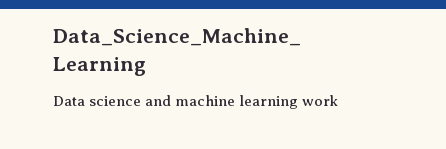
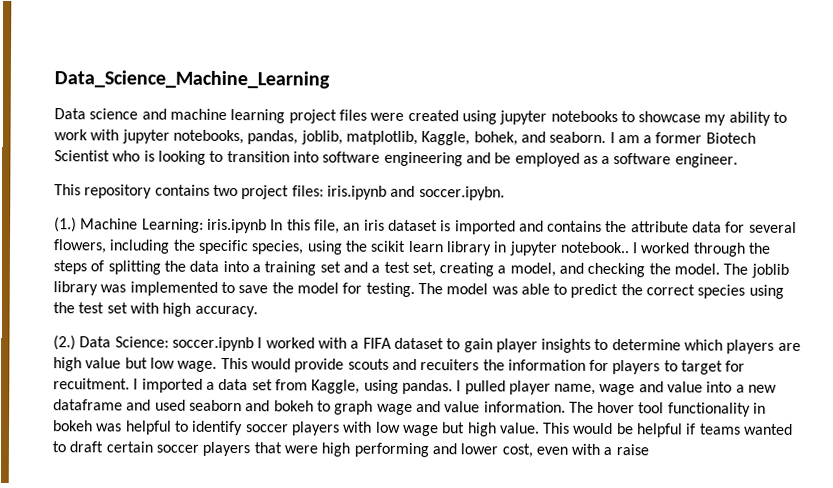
[302,95,339,106] work -> [288,109,788,126] [54,129,756,146] [54,150,738,168] [54,184,505,201] [54,217,797,235] [53,239,772,257] [53,260,789,278] [53,281,784,299] [53,302,258,318] [53,335,801,354] [53,357,746,375] [53,378,778,396] [53,399,767,417] [53,420,794,438] [52,441,649,458] project files were created using jupyter notebooks to showcase my ability to work with jupyter notebooks, pandas, joblib, matplotlib, Kaggle, bohek, and seaborn. I am a former Biotech Scientist who is looking to transition into software engineering and be employed as a software engineer. // This repository contains two project files: iris.ipynb and soccer.ipybn. // (1.) Machine Learning: iris.ipynb In this file, an iris dataset is imported and contains the attribute data for several flowers, including the specific species, using the scikit learn library in jupyter notebook.. I worked through the steps of splitting the data into a training set and a test set, creating a model, and checking the model. The joblib library was implemented to save the model for testing. The model was able to predict the correct species using the test set with high accuracy. // (2.) Data Science: soccer.ipynb I worked with a FIFA dataset to gain player insights to determine which players are high value but low wage. This would provide scouts and recuiters the information for players to target for recuitment. I imported a data set from Kaggle, using pandas. I pulled player name, wage and value into a new dataframe and used seaborn and bokeh to graph wage and value information. The hover tool functionality in bokeh was helpful to identify soccer players with low wage but high value. This would be helpful if teams wanted to draft certain soccer players that were high performing and lower cost, even with a raise

